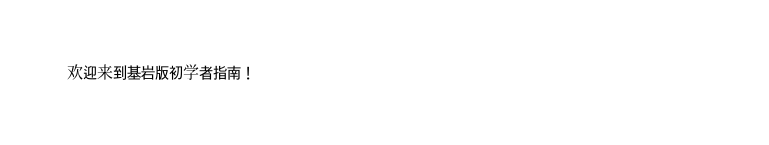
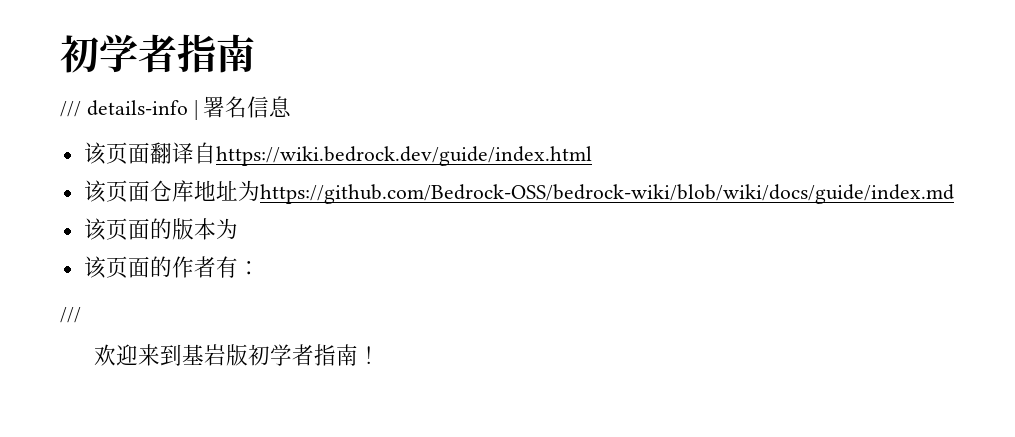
(67, 72) none -> [60,34,255,73] [60,96,292,120] [83,142,592,166] [83,180,954,204] [83,218,238,241] [83,256,260,279] [60,307,81,323] 初学者指南 // /// details-info | 署名信息 // 该页面翻译自https://wiki.bedrock.dev/guide/index.html // 该页面仓库地址为https://github.com/Bedrock-OSS/bedrock-wiki/blob/wiki/docs/guide/index.md // 该页面的版本为 // 该页面的作者有： // /// //

